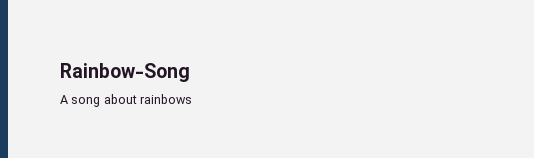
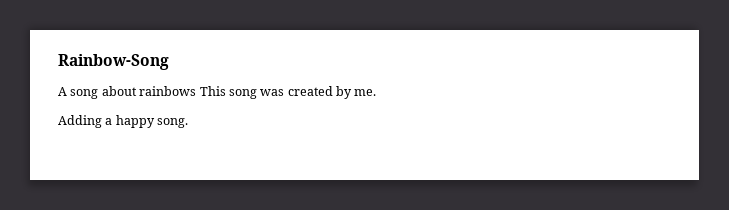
(193, 99) none -> [199,86,377,99] [58,115,189,128] This song was created by me. // Adding a happy song.

